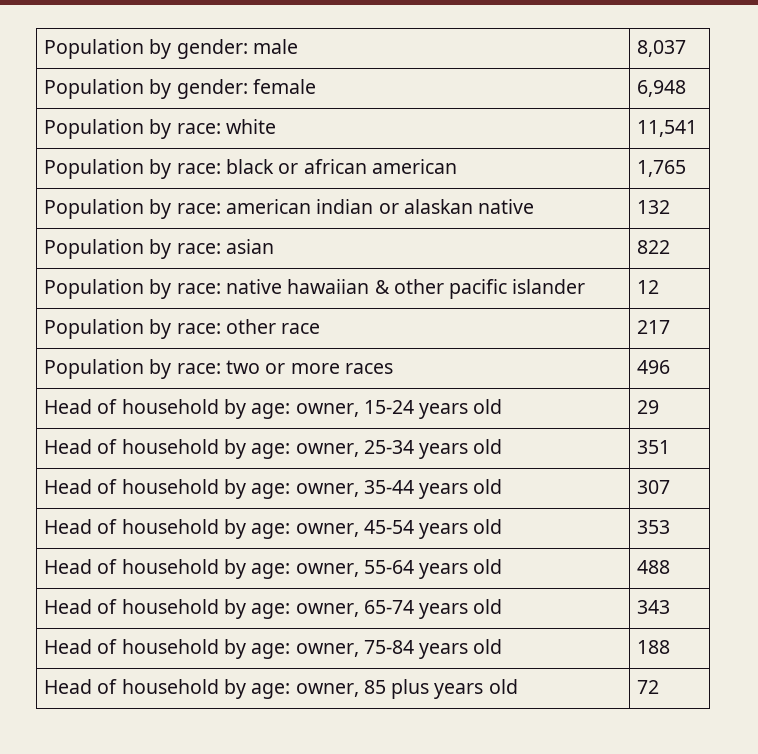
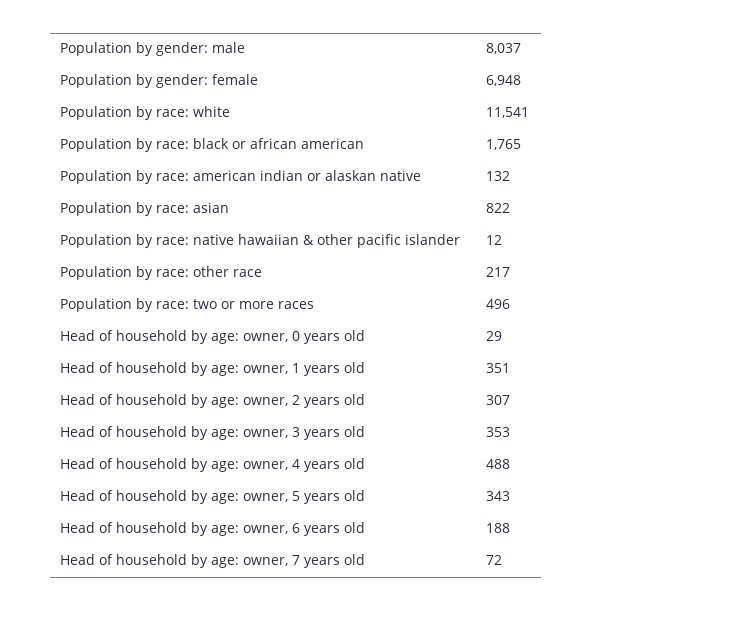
[363,400,414,414] 15-24 -> [291,331,300,341] 0
[363,440,414,454] 25-34 -> [291,363,300,373] 1
[363,480,414,494] 35-44 -> [291,395,300,405] 2
[363,520,414,534] 45-54 -> [291,427,300,437] 3
[363,560,414,574] 55-64 -> [291,459,300,469] 4
[363,600,414,614] 65-74 -> [291,491,300,501] 5
[363,640,414,654] 75-84 -> [291,523,300,533] 6
[363,679,430,699] 85 plus -> [291,555,300,565] 7

